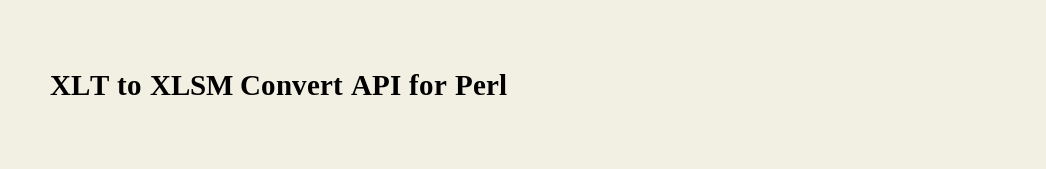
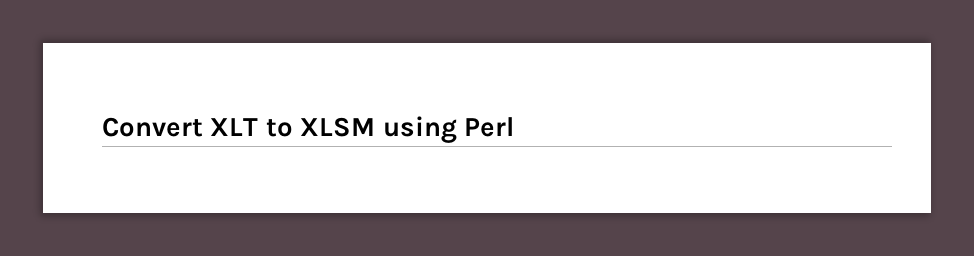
(50, 85) none -> [102,117,203,137] Convert
[240,74,448,95] Convert API for -> [382,116,457,143] using

